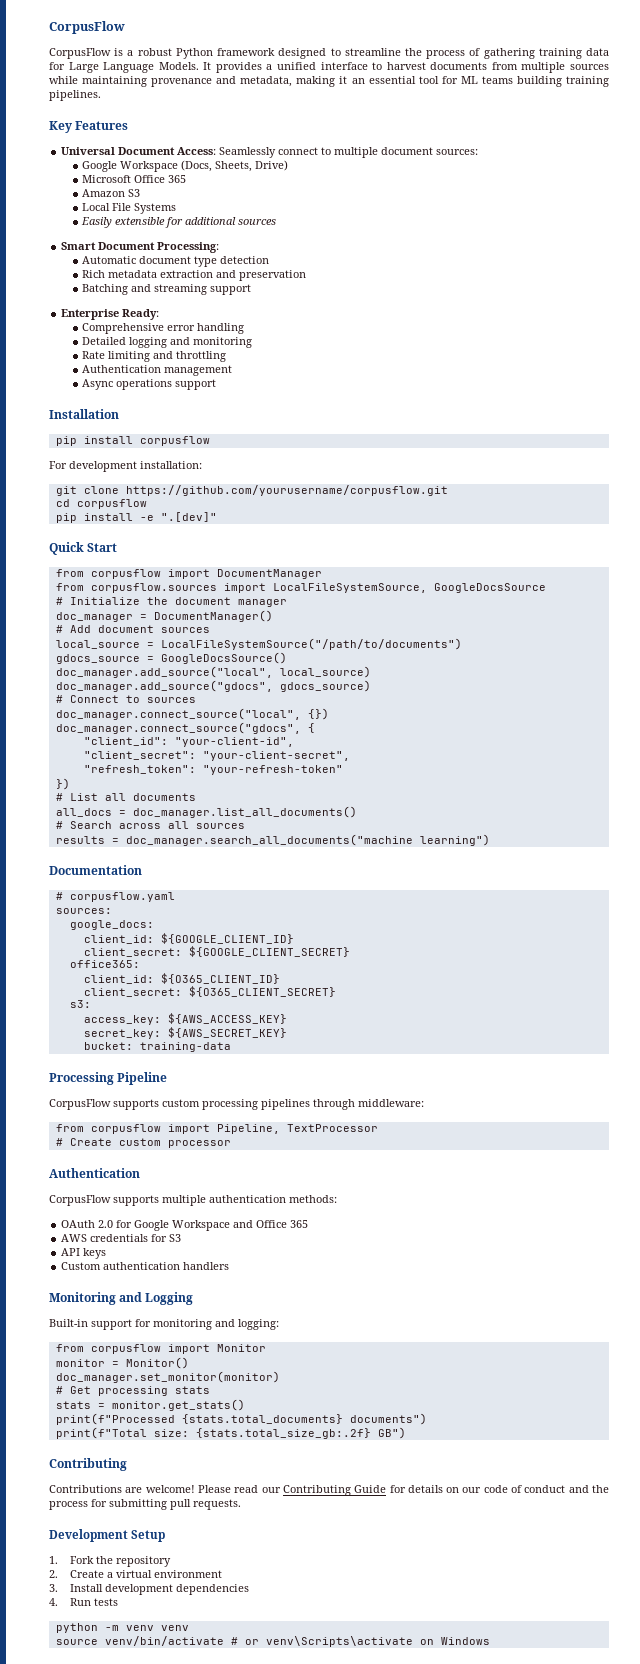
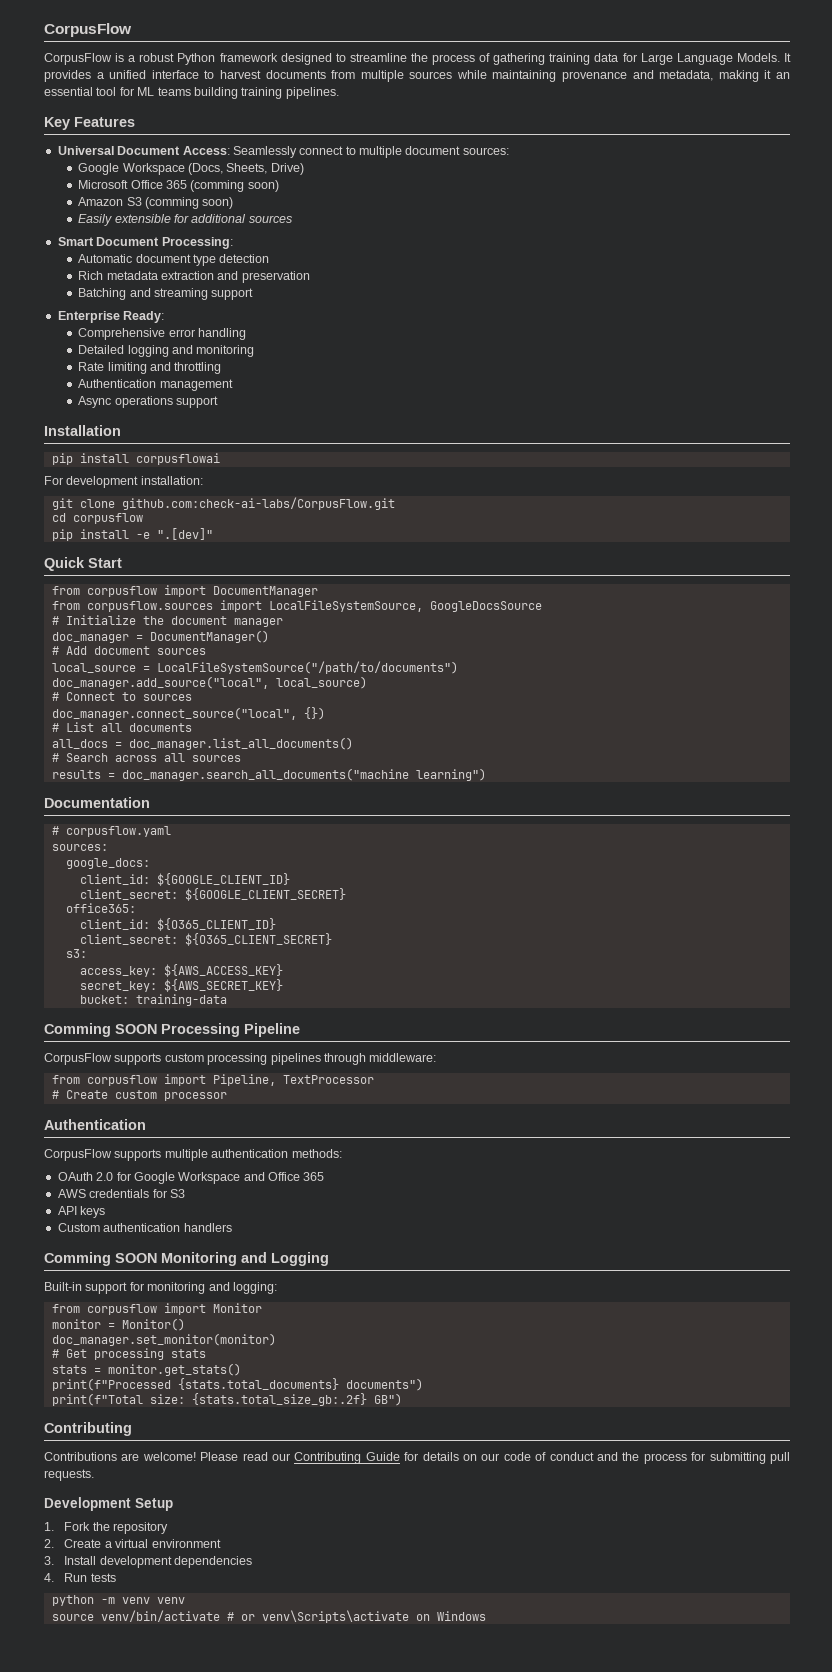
(187, 179) none -> [190,180,279,192] (comming soon)
[82,203,177,214] // Local File Systems -> [144,197,234,209] (comming soon)
[139,436,210,446] corpusflow -> [135,453,220,465] corpusflowai
[125,485,448,496] https://github.com/yourusername/corpusflow.git -> [121,497,395,510] github.com:check-ai-labs/CorpusFlow.git
[55,652,287,664] // gdocs_source = GoogleDocsSource() -> (458, 667) none
[55,680,371,692] // doc_manager.add_source("gdocs", gdocs_source) -> (367, 682) none
[55,722,315,734] [83,737,294,747] [83,751,350,761] [83,765,343,775] [55,778,70,790] // doc_manager.connect_source("gdocs", { // "client_id": "your-client-id", // "client_secret": "your-client-secret", // "refresh_token": "your-refresh-token" // }) -> (325, 713) none
(231, 1047) none -> [44,1023,157,1037] Comming SOON
(230, 1266) none -> [44,1252,157,1266] Comming SOON

